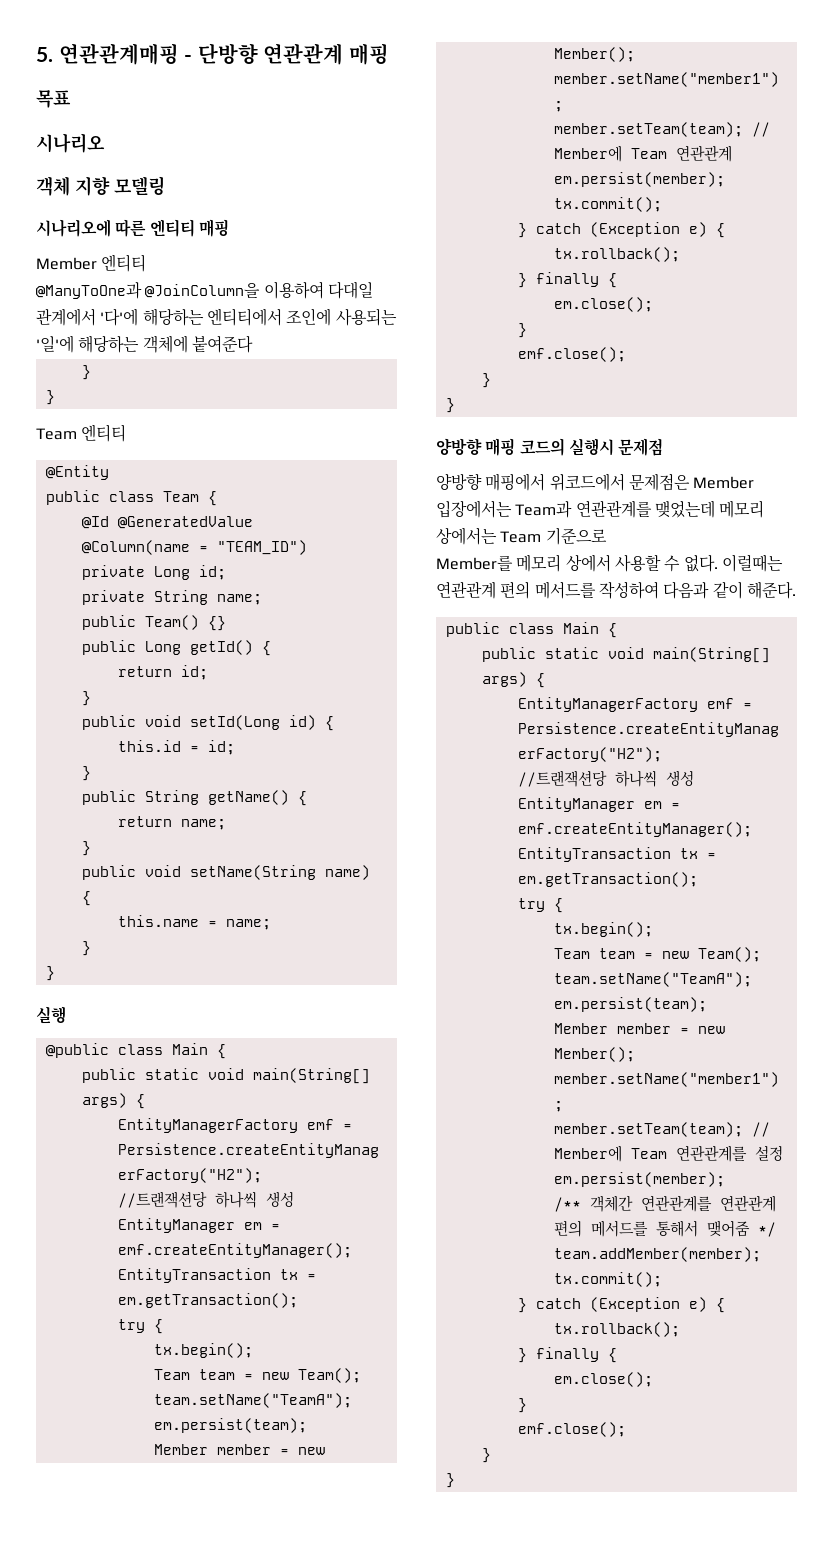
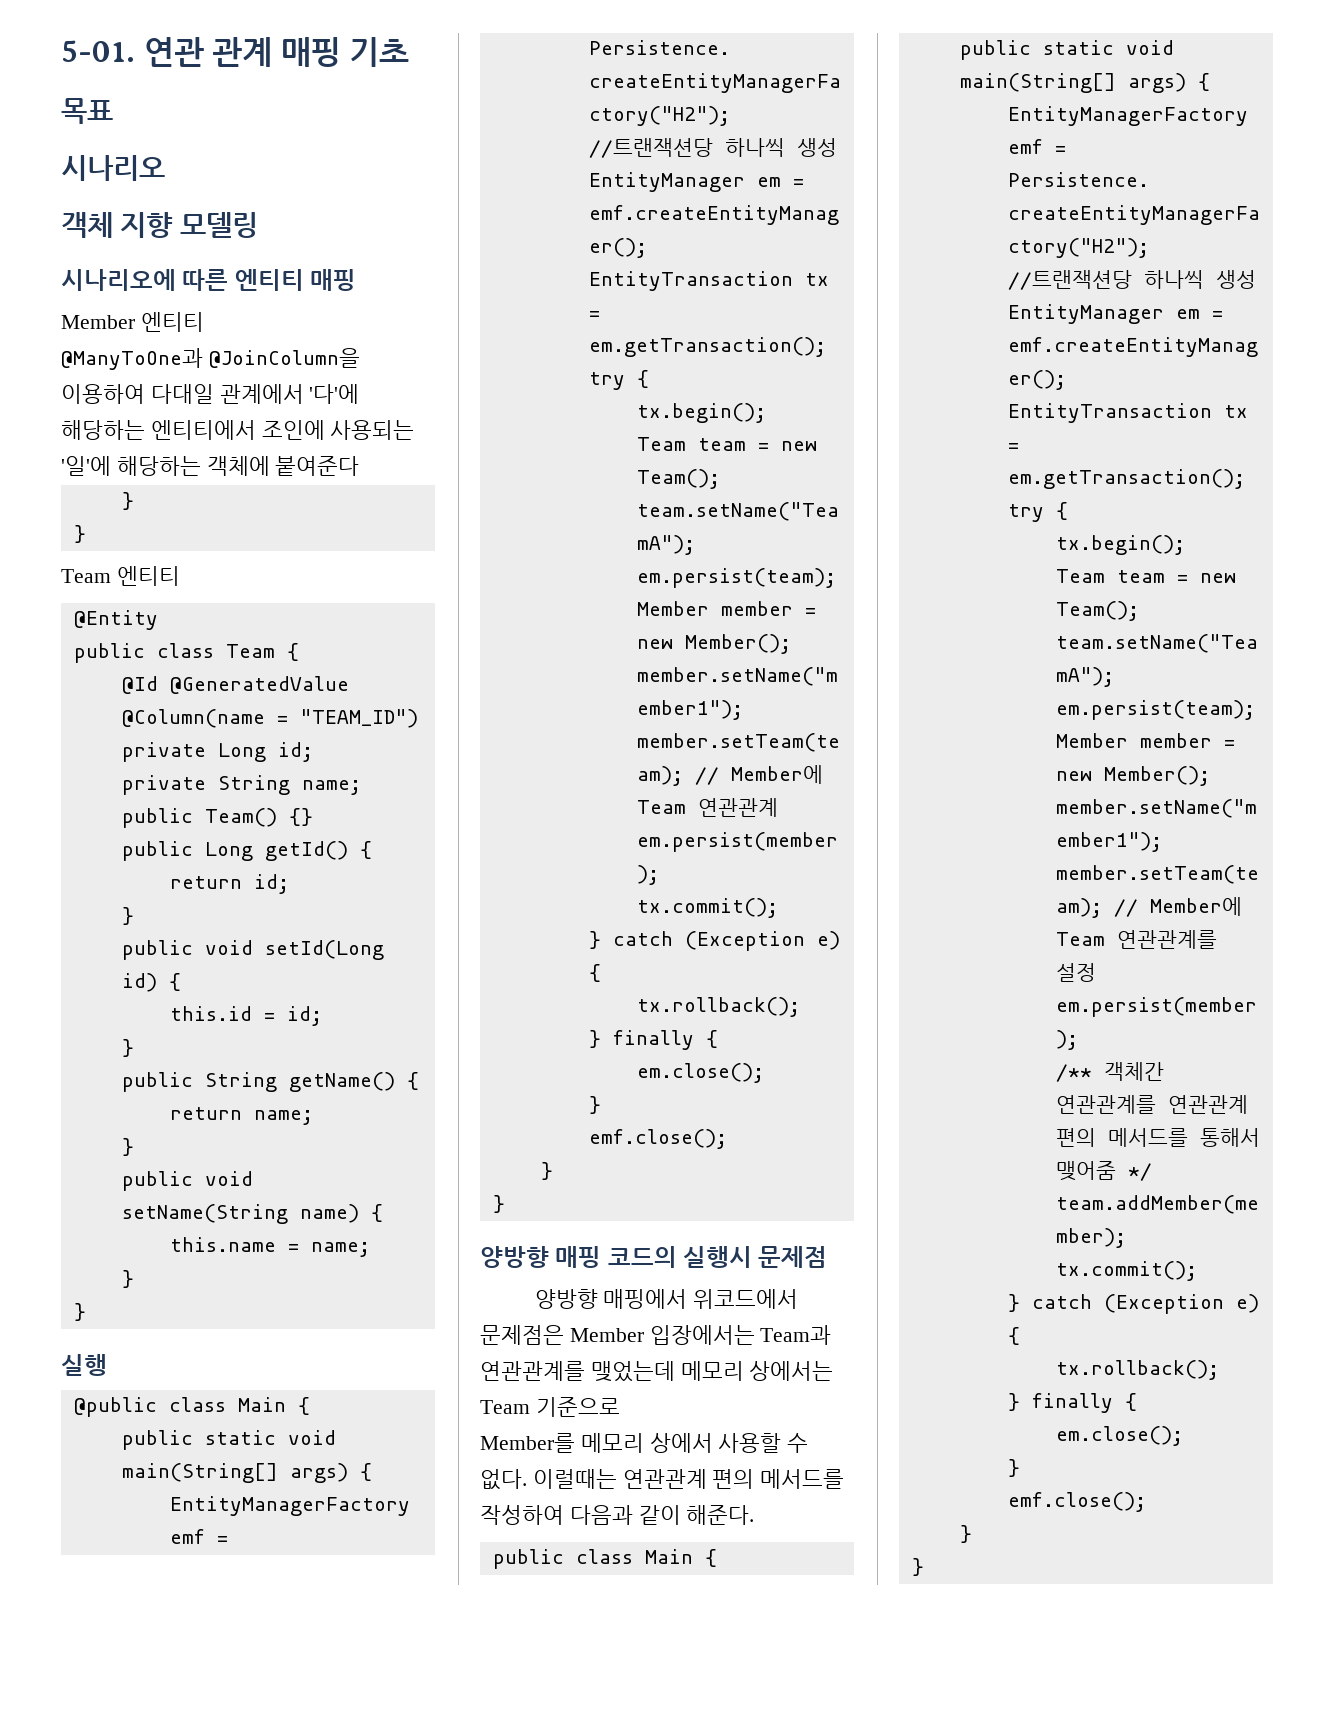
[36,43,389,65] 5. 연관관계매핑 - 단방향 연관관계 매핑 -> [61,37,410,67] 5-01. 연관 관계 매핑 기초

